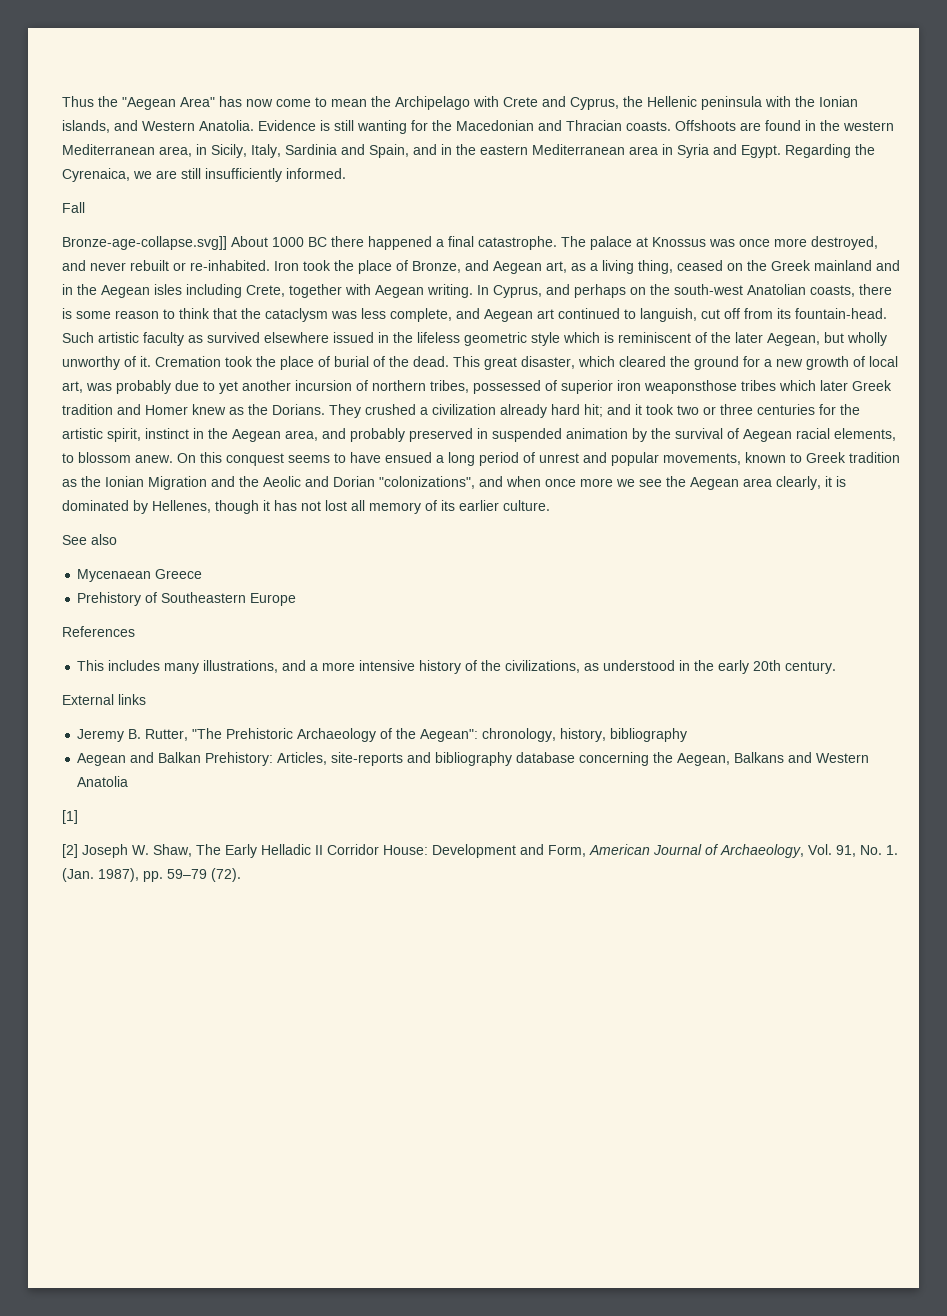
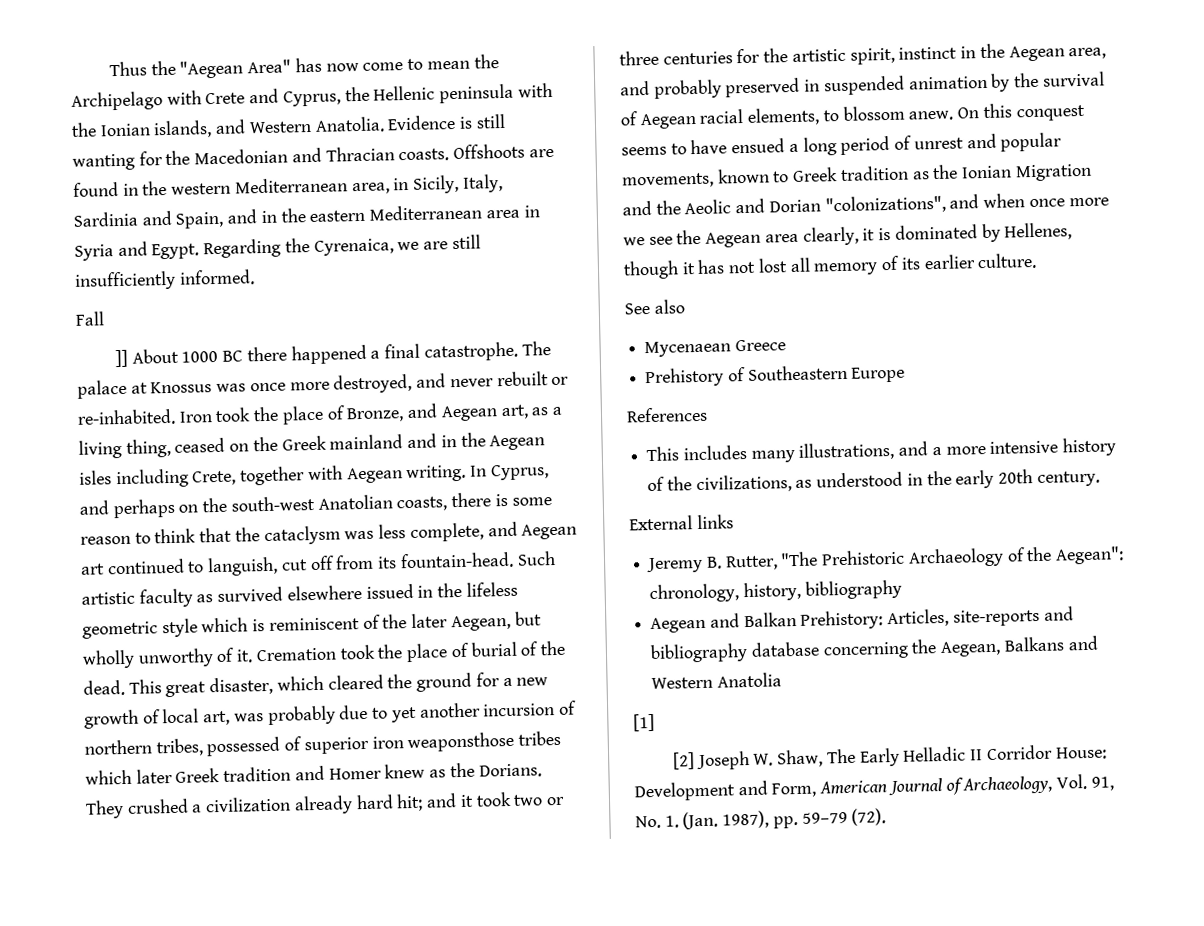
[62,236,227,250] Bronze-age-collapse.svg]] -> [114,349,128,368] ]]

